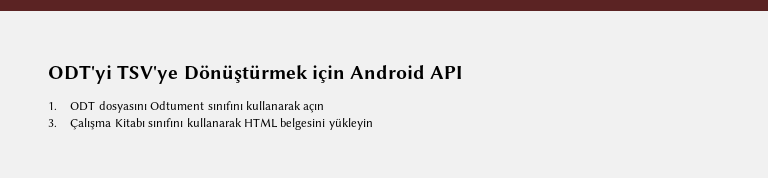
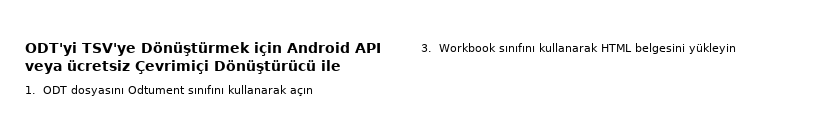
(463, 72) none -> [25,60,341,74] veya ücretsiz Çevrimiçi Dönüştürücü ile
[70,118,145,130] Çalışma Kitabı -> [438,43,496,52] Workbook

